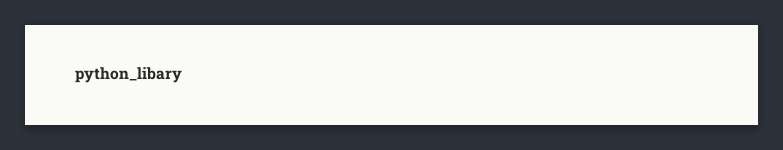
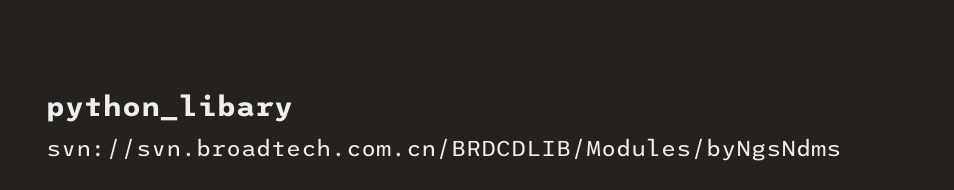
(182, 75) none -> [46,138,841,161] // svn://svn.broadtech.com.cn/BRDCDLIB/Modules/byNgsNdms

